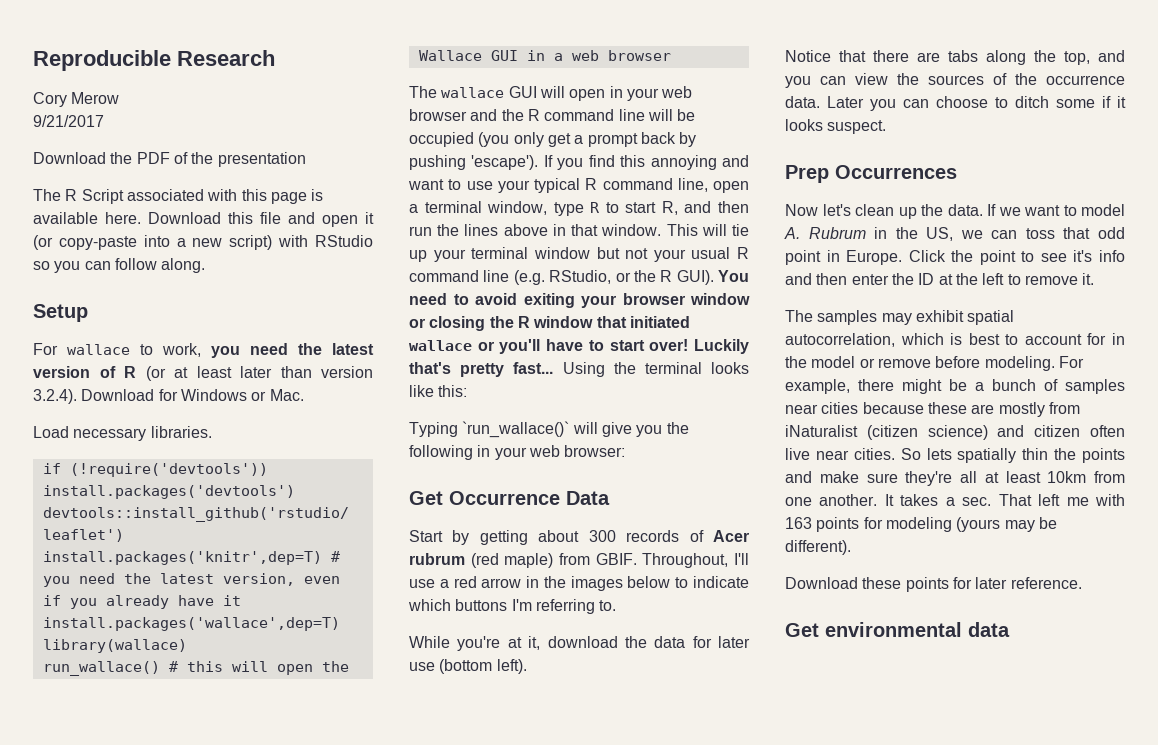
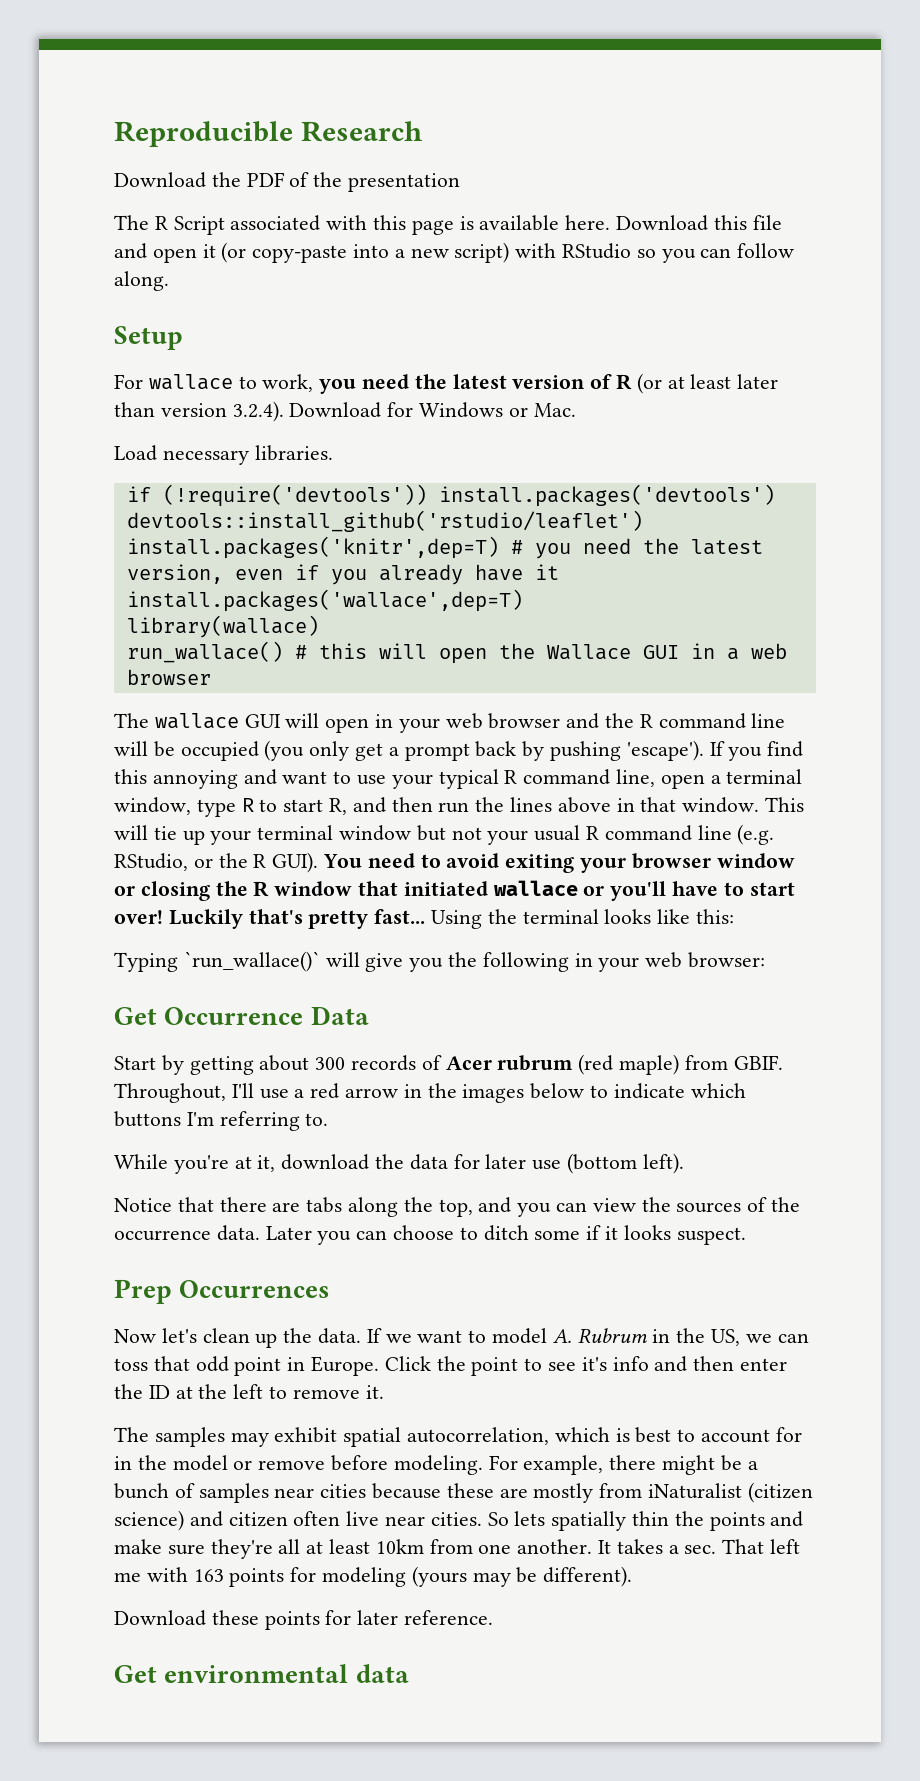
[33,92,120,107] [33,115,104,127] // Cory Merow // 9/21/2017 -> (423, 131) none

